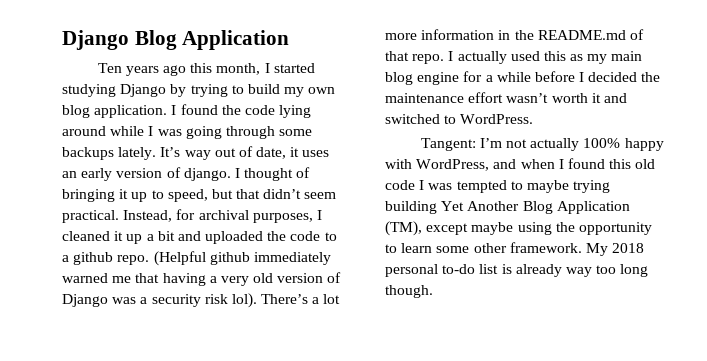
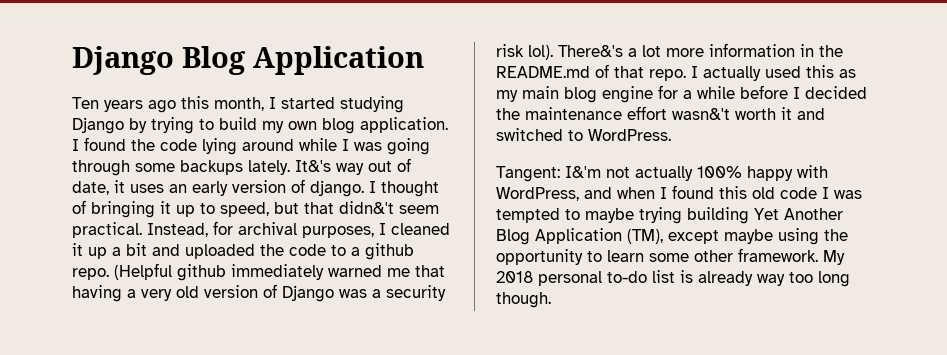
[160,147,181,157] It’s -> [295,160,331,172] It&'s
[263,189,302,199] didn’t -> [339,201,394,214] didn&'t
[261,294,309,304] There’s -> [558,45,623,57] There&'s
[506,93,549,103] wasn’t -> [672,108,730,120] wasn&'t
[479,138,502,148] I’m -> [565,166,601,178] I&'m

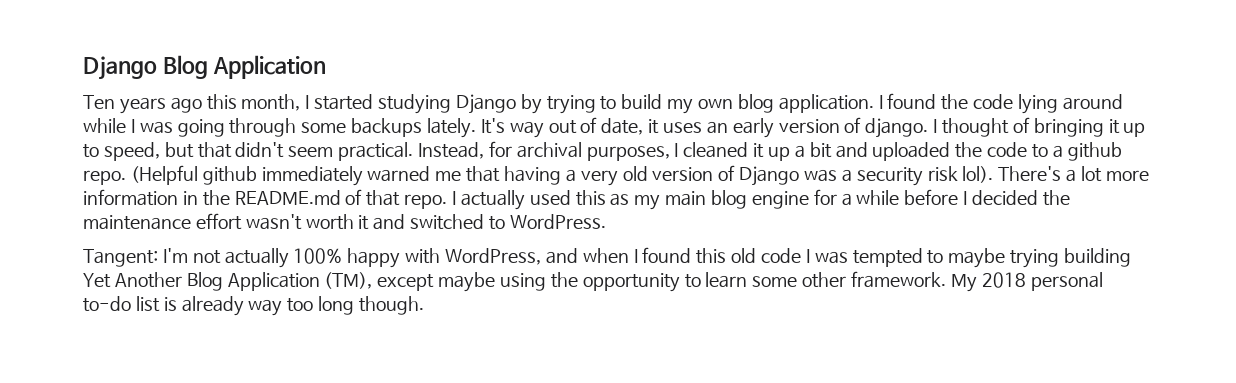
[295,160,331,172] It&'s -> [480,118,505,134] It's
[339,201,394,214] didn&'t -> [235,142,285,158] didn't
[558,45,623,57] There&'s -> [998,166,1062,181] There's
[672,108,730,120] wasn&'t -> [245,214,302,230] wasn't
[565,166,601,178] I&'m -> [162,248,188,263] I'm

